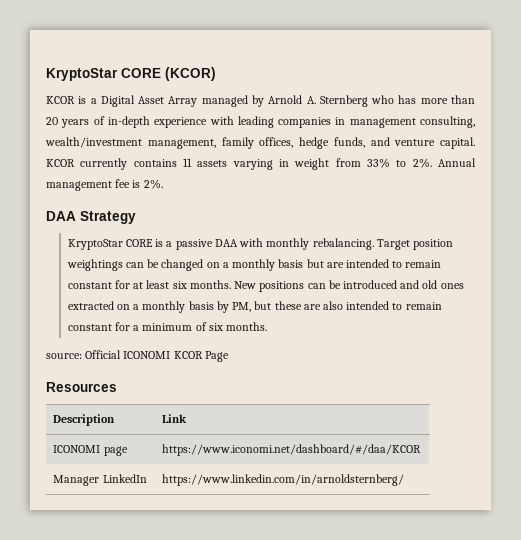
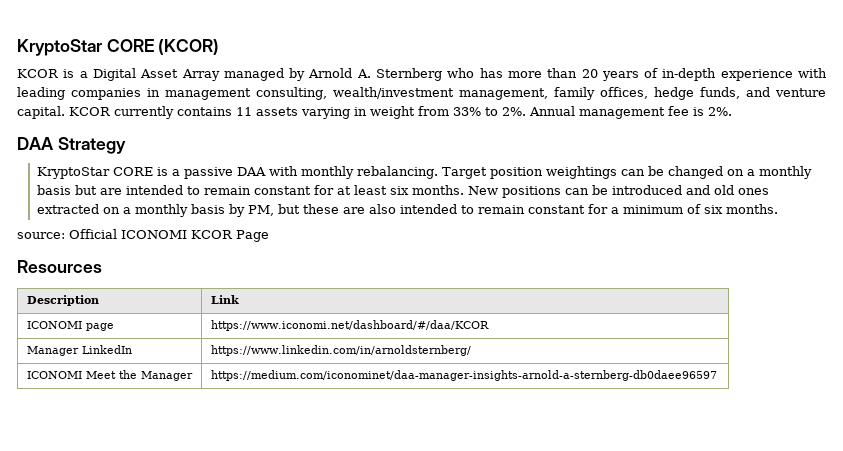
(405, 480) none -> [26,370,193,381] [210,370,717,381] // ICONOMI Meet the Manager | https://medium.com/iconominet/daa-manager-insights-arnold-a-sternberg-db0daee96597

